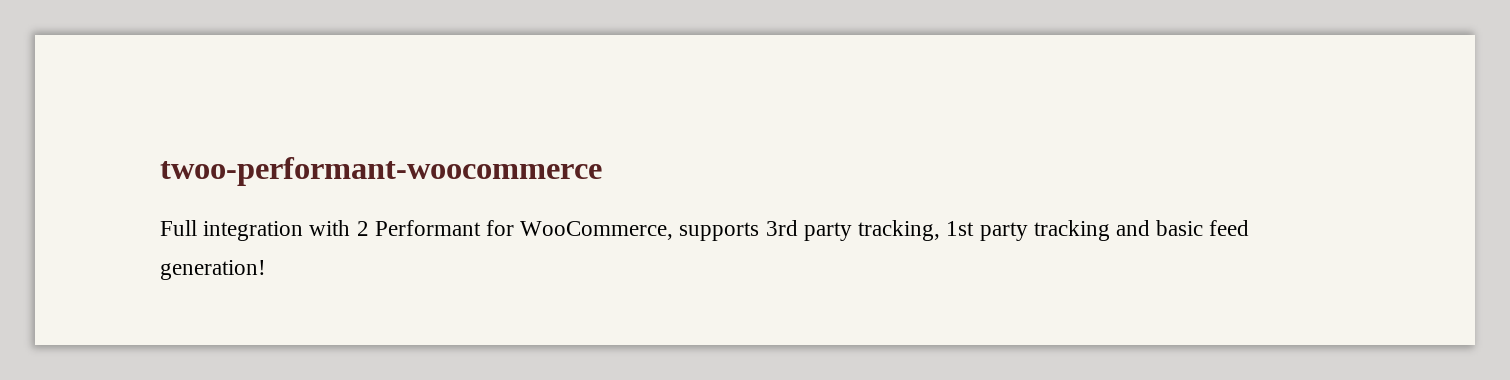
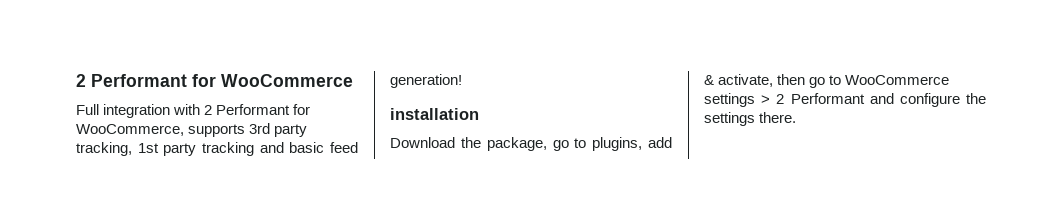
[160,157,602,186] twoo-performant-woocommerce -> [76,74,353,87] 2 Performant for WooCommerce
(266, 270) none -> [390,108,479,120] [390,137,672,151] [704,74,950,88] [704,93,986,107] [704,112,797,126] // installation // Download the package, go to plugins, add & activate, then go to WooCommerce settings > 2 Performant and configure the settings there.

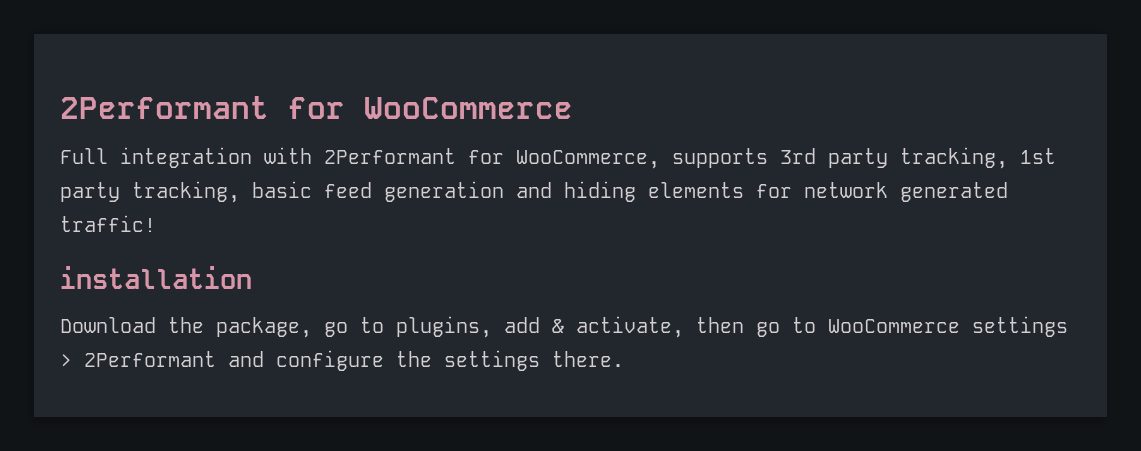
[76,74,187,87] 2 Performant -> [60,96,269,119] 2Performant
[204,104,291,115] 2 Performant -> [324,148,456,164] 2Performant
[202,142,358,156] [390,74,462,88] tracking and basic feed generation! -> [132,181,1008,203] [60,215,156,232] tracking, basic feed generation and hiding elements for network generated traffic!
[776,93,865,104] 2 Performant -> [84,351,216,367] 2Performant

